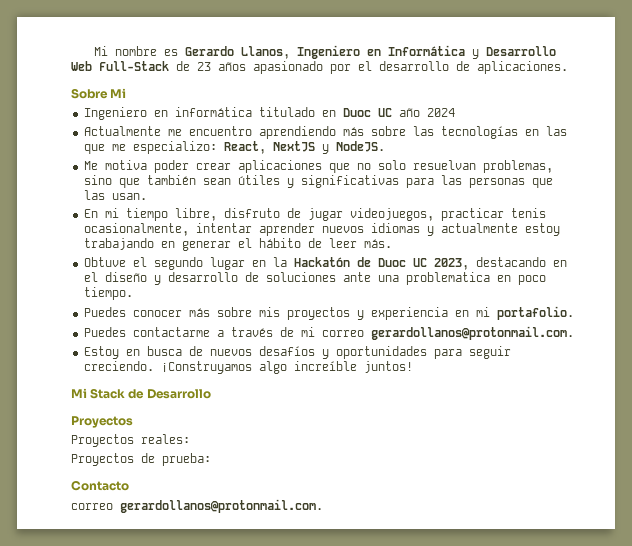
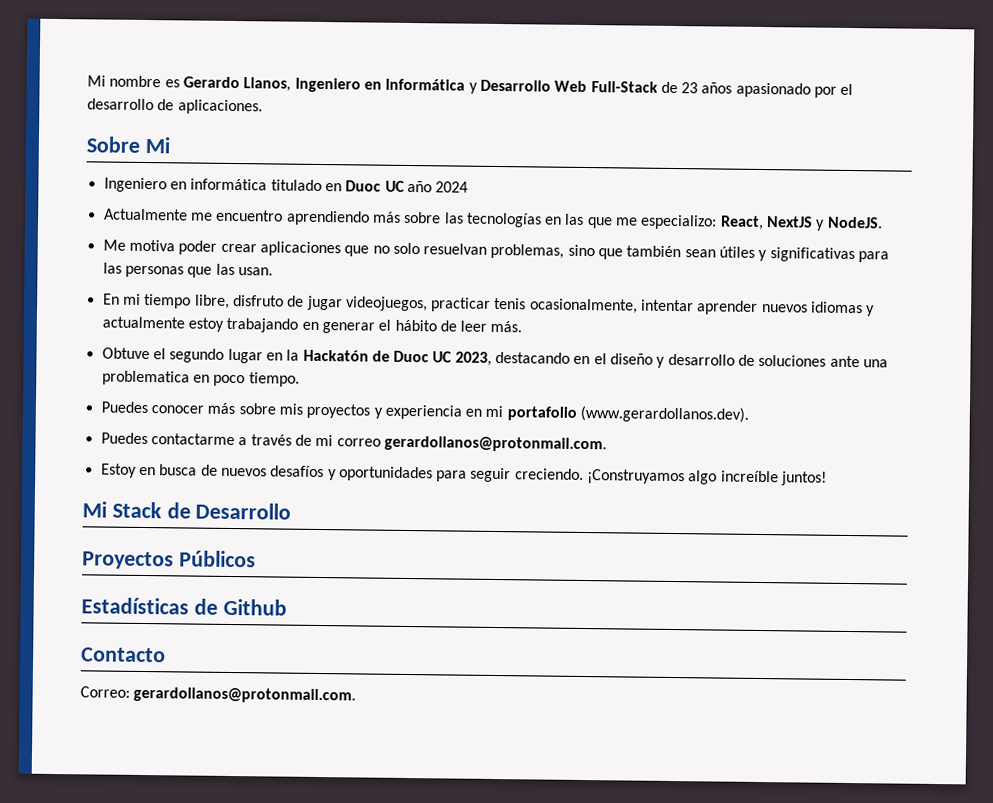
[496,306,574,320] portafolio. -> [506,405,750,423] portafolio (www.gerardollanos.dev).
[71,434,190,447] [71,453,211,466] // Proyectos reales: // Proyectos de prueba: -> [178,550,256,568] [81,597,287,616] Públicos // Estadísticas de Github
[71,503,113,510] correo -> [80,686,130,698] Correo:

